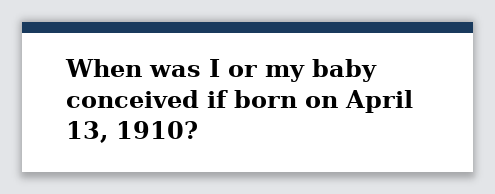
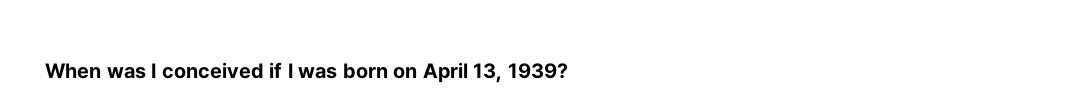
[228,59,377,82] [66,90,228,108] or my baby conceived if -> [161,62,338,79] conceived if I was
[116,121,198,139] 1910? -> [507,63,568,79] 1939?

